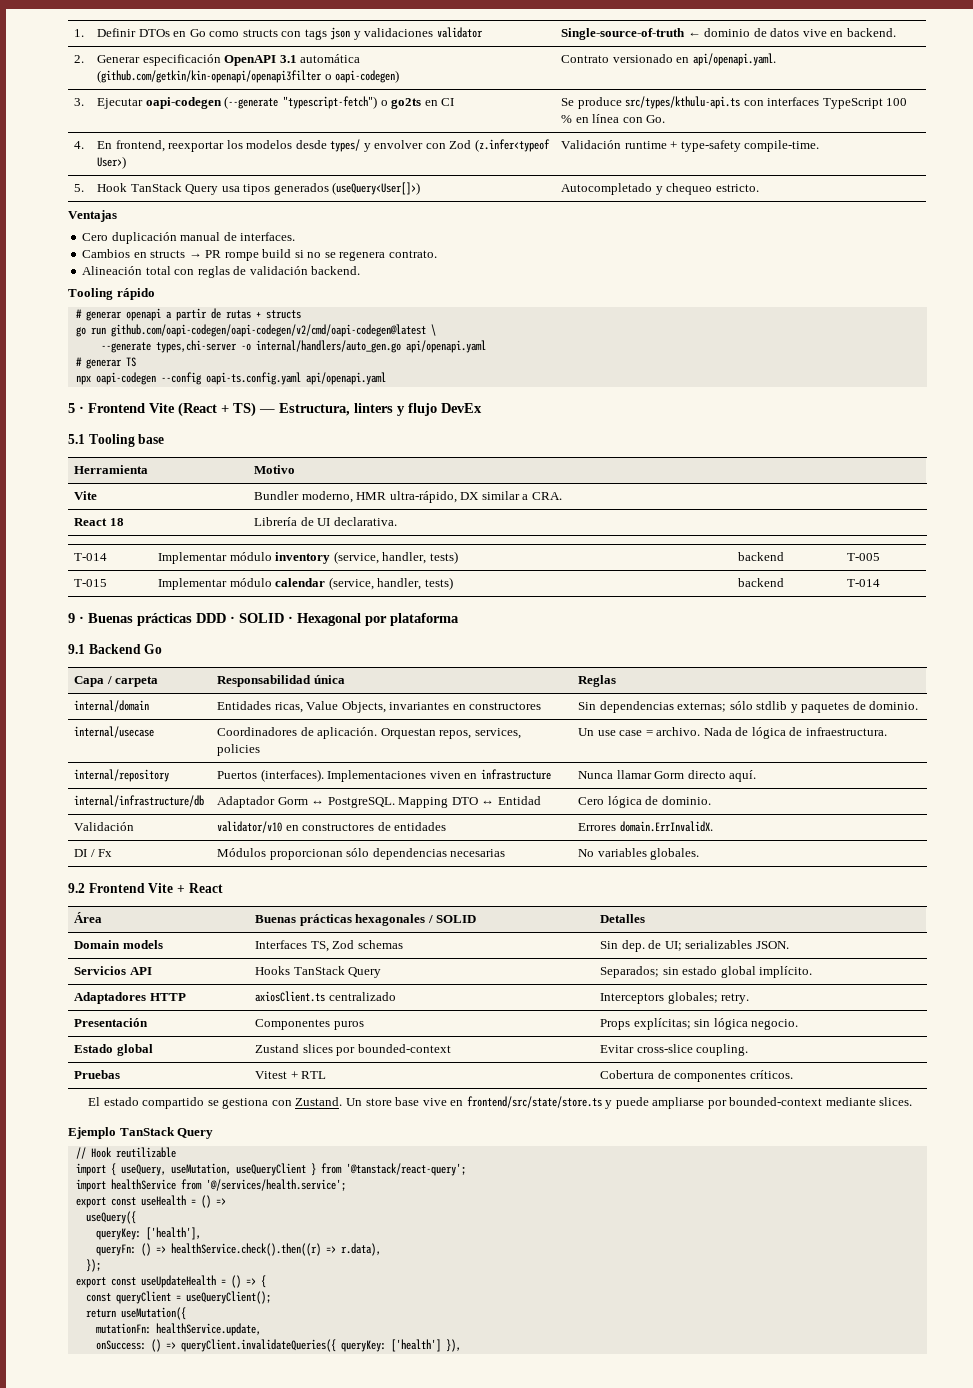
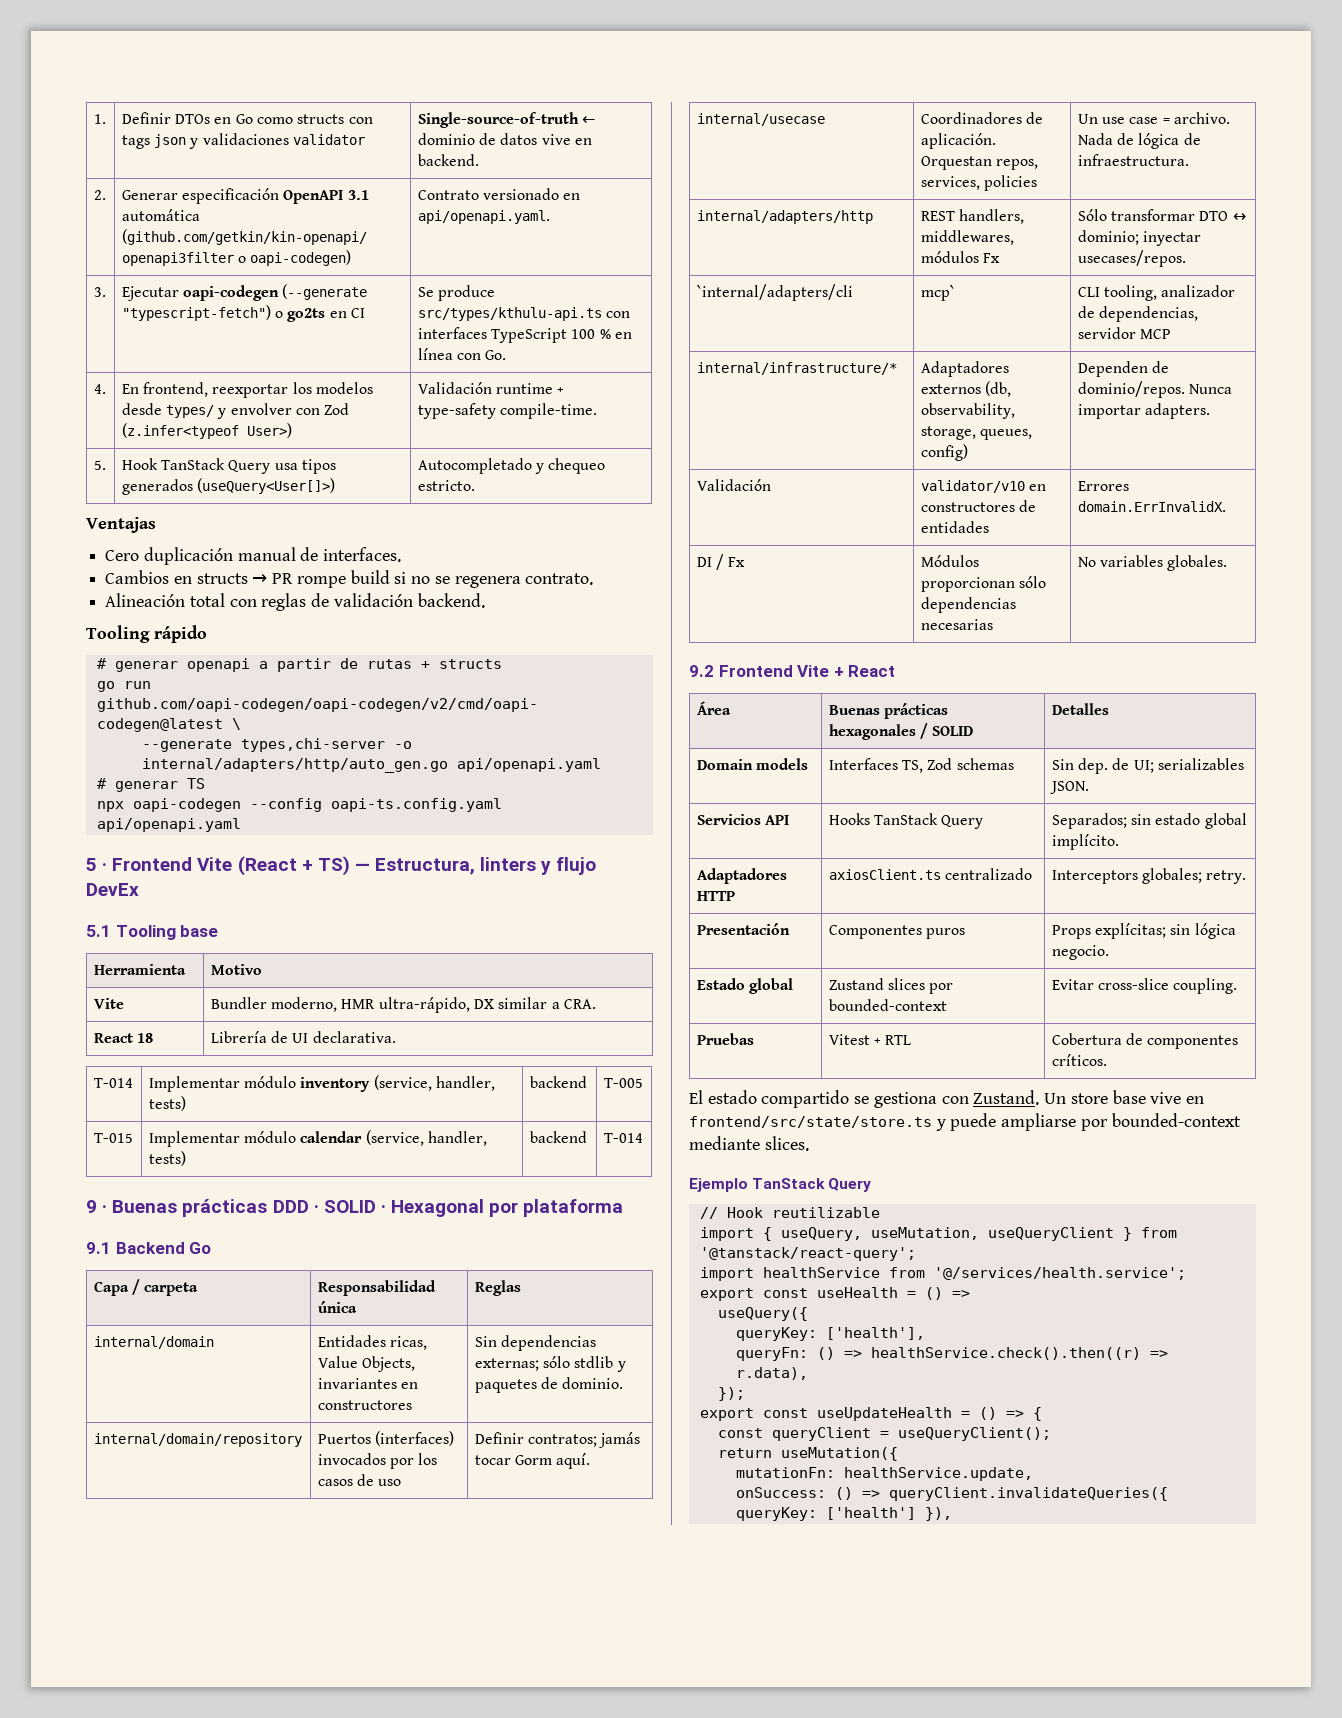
[255,340,401,353] internal/handlers/auto_gen.go -> [141,758,448,773] internal/adapters/http/auto_gen.go
(919, 705) none -> [93,1433,302,1447] [317,1431,455,1446] [317,1453,438,1469] [317,1474,402,1486] [474,1432,641,1448] [474,1453,591,1469] // internal/domain/repository | Puertos (interfaces) invocados por los casos de uso | Definir contratos; jamás tocar Gorm aquí.
[74,769,170,782] [217,769,551,782] [578,770,757,782] [74,795,205,807] [217,796,541,808] [578,796,711,808] internal/repository | Puertos (interfaces). Implementaciones viven en infrastructure | Nunca llamar Gorm directo aquí. // internal/infrastructure/db | Adaptador Gorm ↔ PostgreSQL. Mapping DTO ↔ Entidad | Cero lógica de dominio. -> [696,210,873,224] [920,209,1025,224] [920,230,1014,245] [920,251,1001,263] [1077,209,1246,221] [1077,230,1202,246] [1077,250,1186,267] [696,284,853,301] [920,285,955,301] [1077,285,1236,301] [1077,306,1199,322] [1077,327,1172,339] [696,362,897,375] [920,361,1009,377] [920,381,1012,397] [920,403,1015,419] [920,426,1033,440] [920,444,968,461] [1077,361,1170,377] [1077,381,1233,398] [1077,403,1211,419] internal/adapters/http | REST handlers, middlewares, módulos Fx | Sólo transformar DTO ↔ dominio; inyectar usecases/repos. // `internal/adapters/cli | mcp` | CLI tooling, analizador de dependencias, servidor MCP // internal/infrastructure/* | Adaptadores externos (db, observability, storage, queues, config) | Dependen de dominio/repos. Nunca importar adapters.

